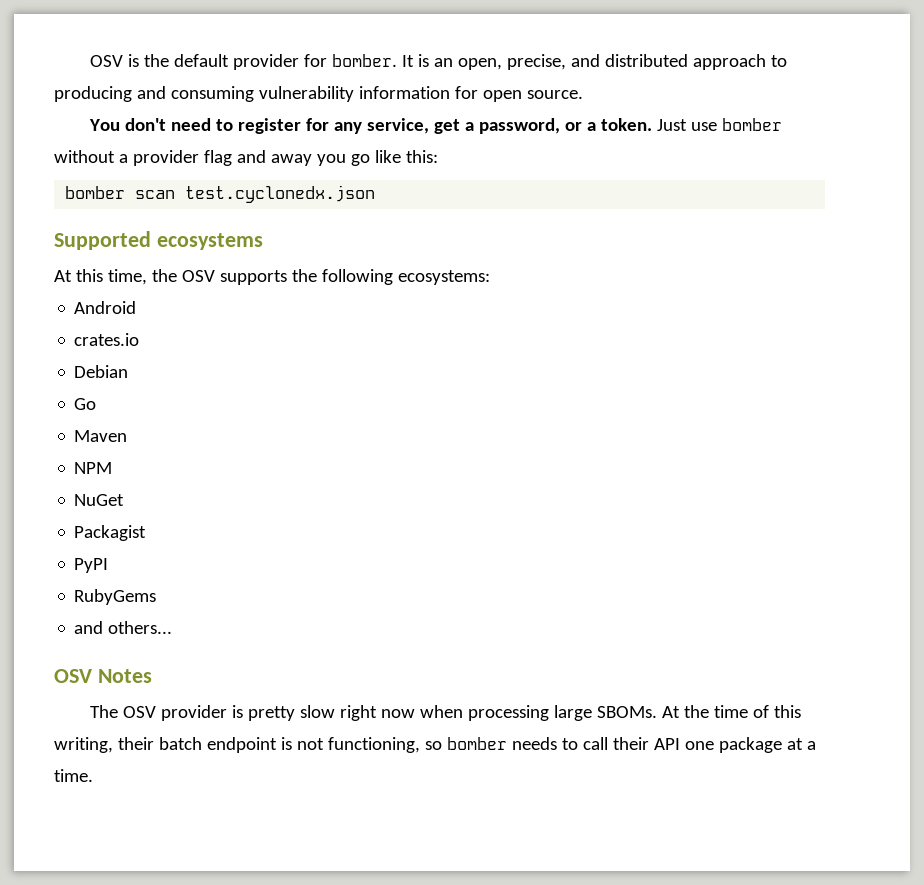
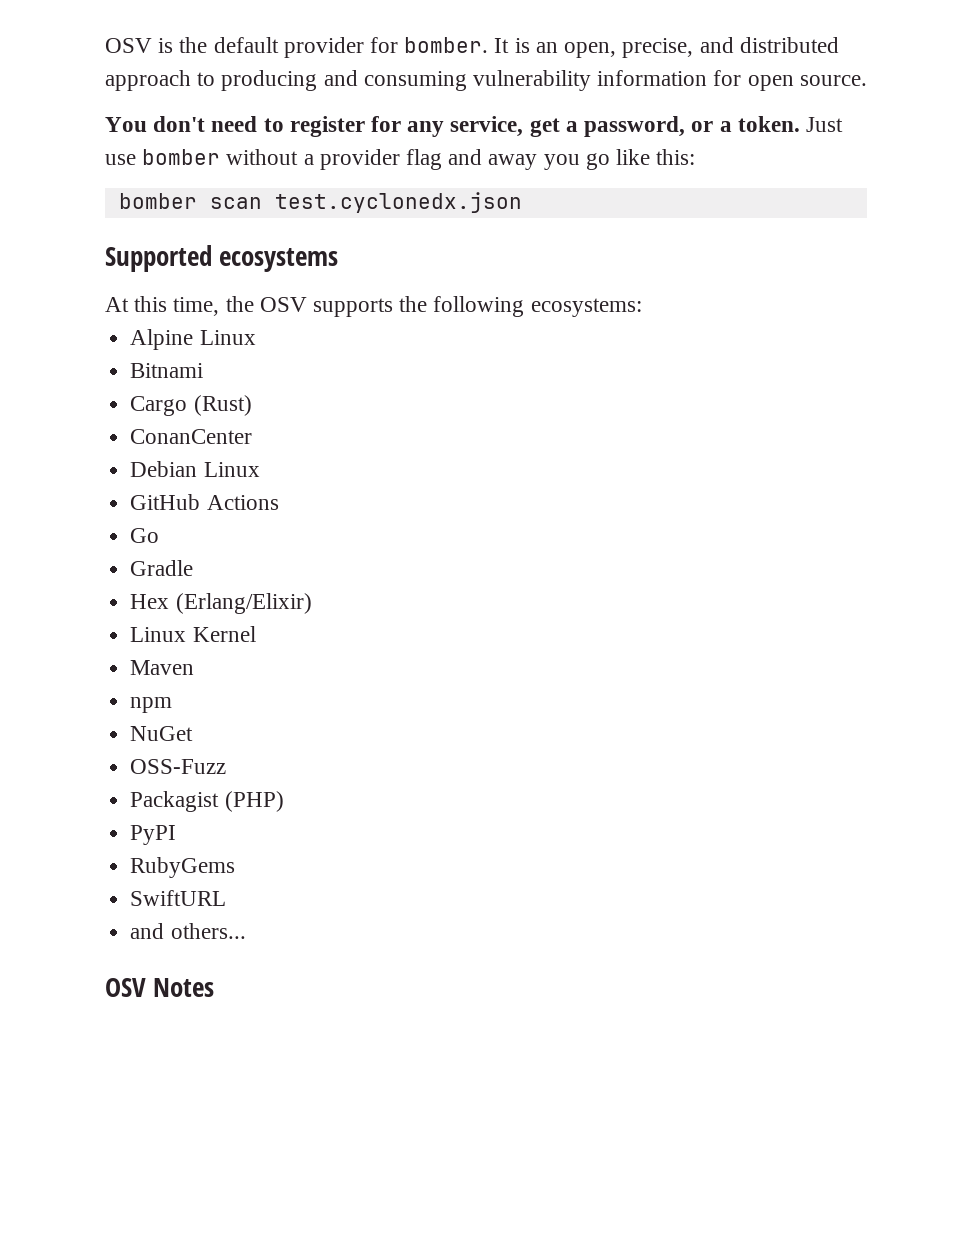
[74,301,137,314] [74,333,140,346] [74,365,129,378] [74,398,97,410] Android // crates.io // Debian // Go -> [130,329,256,350] [130,363,204,378] [130,395,252,416] [130,429,253,444] [130,461,260,477] [130,494,279,510] [130,528,160,543] [130,560,194,576] [130,593,312,614] [130,626,256,642] Alpine Linux // Bitnami // Cargo (Rust) // ConanCenter // Debian Linux // GitHub Actions // Go // Gradle // Hex (Erlang/Elixir) // Linux Kernel
[74,462,113,474] NPM -> [130,697,173,713] npm
(125, 500) none -> [130,759,227,774] // OSS-Fuzz
(147, 533) none -> [224,791,284,812] (PHP)
(157, 597) none -> [130,890,227,906] // SwiftURL
[89,705,801,721] [54,737,816,753] [54,769,93,782] // The OSV provider is pretty slow right now when processing large SBOMs. At the time of this writing, their batch endpoint is not functioning, so bomber needs to call their API one package at a time. -> (215, 987) none

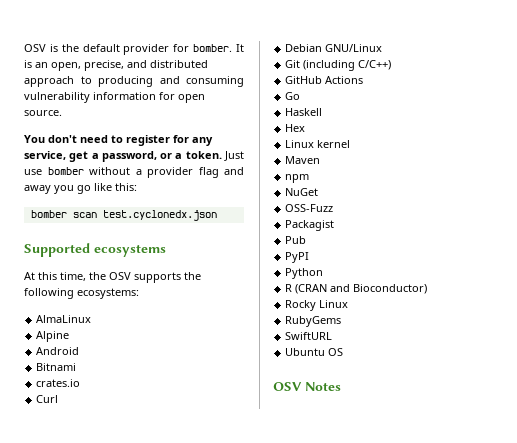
(642, 307) none -> [36,315,92,323] // AlmaLinux
[199,330,256,345] Linux -> [36,347,80,355] // Android
[130,395,252,416] [130,429,253,444] [130,461,260,477] Cargo (Rust) // ConanCenter // Debian Linux -> [36,379,81,387] [36,395,59,403] [285,44,383,52] [285,60,392,71] crates.io // Curl // Debian GNU/Linux // Git (including C/C++)
[130,560,194,576] Gradle -> [285,108,323,116] Haskell
[175,593,312,614] [130,626,256,642] (Erlang/Elixir) // Linux Kernel -> [285,140,351,148] // Linux kernel
[224,791,284,812] (PHP) -> [285,236,307,244] // Pub
(177, 835) none -> [285,268,324,279] [285,284,428,294] [285,300,349,311] // Python // R (CRAN and Bioconductor) // Rocky Linux
[130,923,246,939] and others... -> [285,348,344,356] Ubuntu OS

